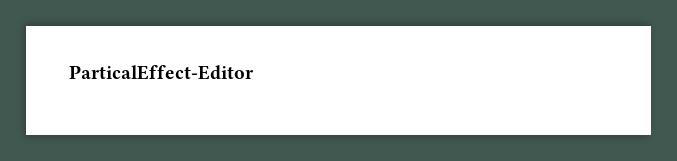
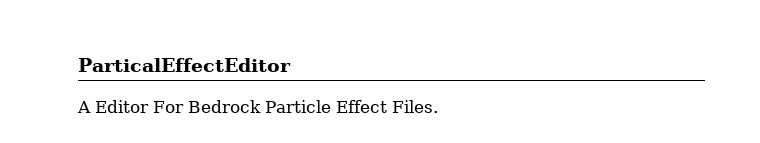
[69,65,254,80] ParticalEffect-Editor -> [78,58,291,72] [77,100,438,113] ParticalEffectEditor // A Editor For Bedrock Particle Effect Files.

